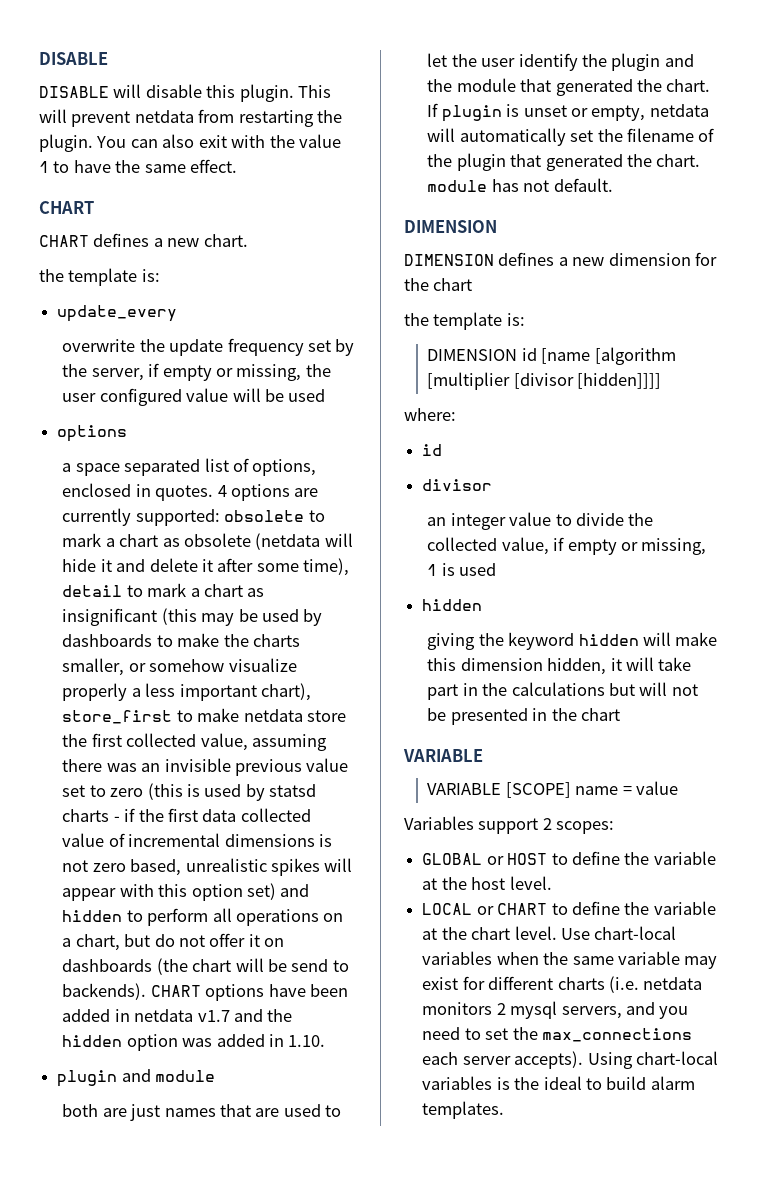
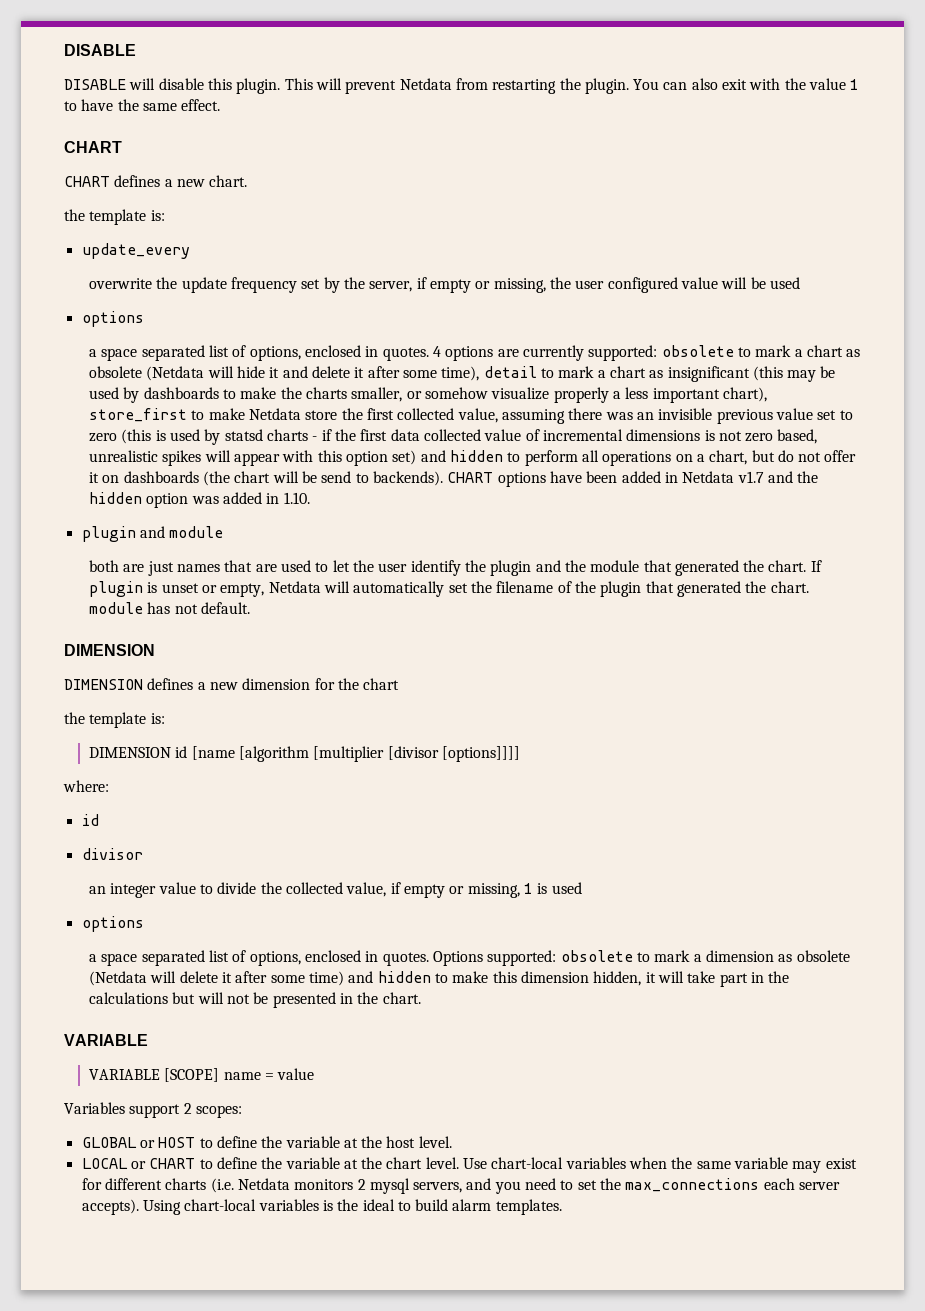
[134,110,194,123] netdata -> [399,78,452,90] Netdata
[255,533,321,550] (netdata -> [146,366,205,381] (Netdata
[243,709,303,722] netdata -> [249,408,302,420] Netdata
[134,1009,194,1022] netdata -> [682,471,735,483] Netdata
[649,104,709,117] netdata -> [268,581,321,593] Netdata
[577,373,662,389] [hidden]]]] -> [442,746,521,762] [options]]]]
[422,599,483,611] [427,632,671,650] hidden // giving the keyword hidden will -> [81,916,144,932] [89,950,850,966] [89,971,448,986] options // a space separated list of options, enclosed in quotes. Options supported: obsolete to mark a dimension as obsolete (Netdata will delete it after some time) and hidden to
[580,708,620,721] chart -> [382,992,421,1004] chart.
[643,977,703,990] netdata -> [237,1178,290,1190] Netdata

